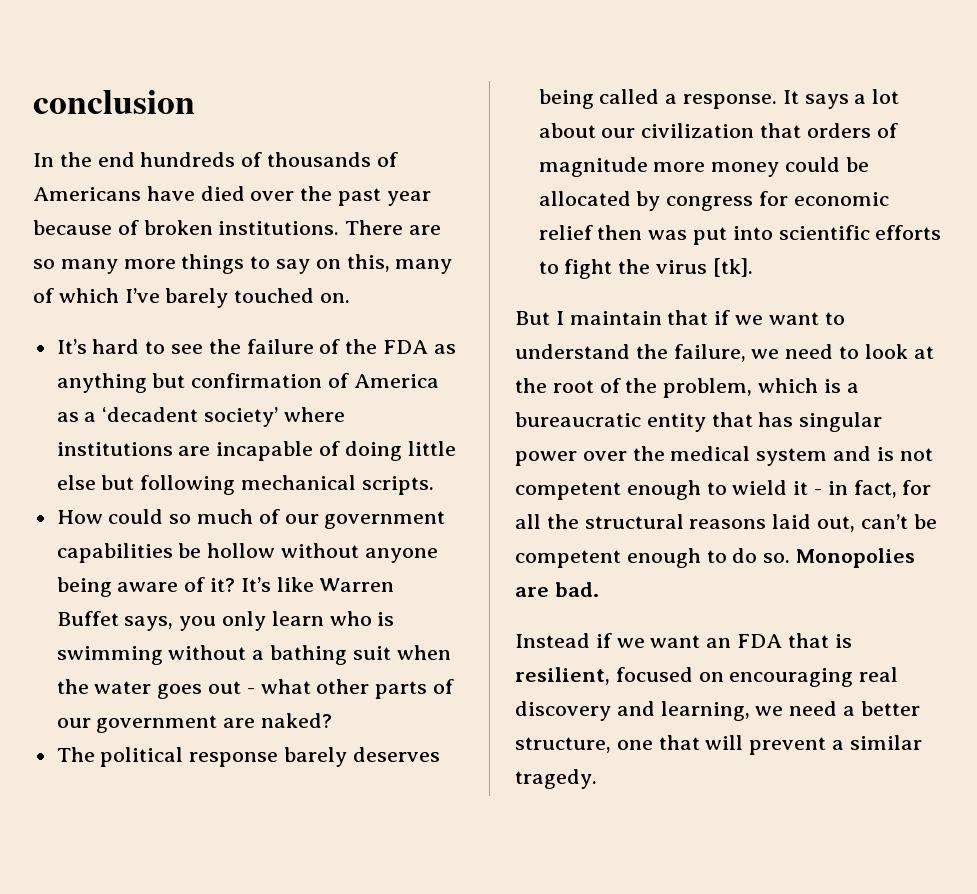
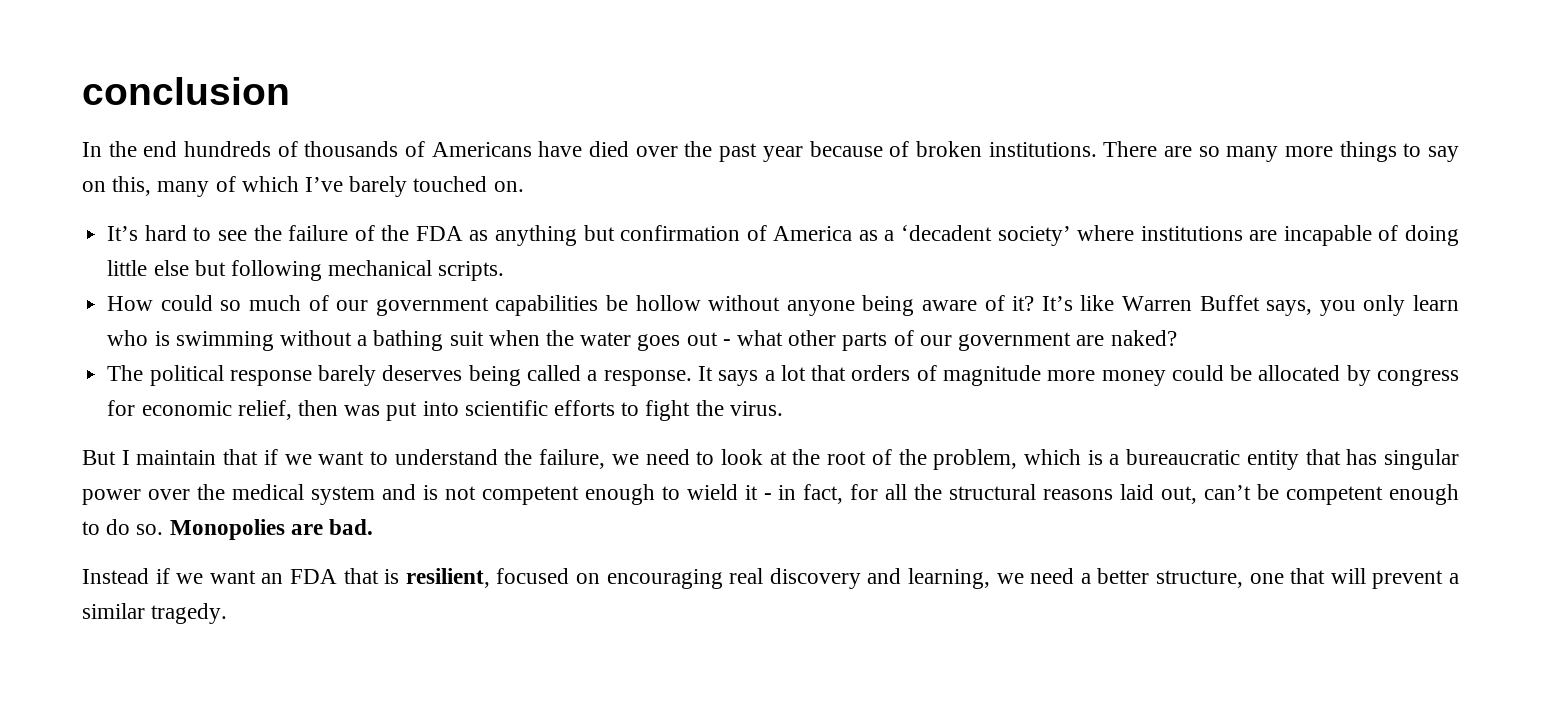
[538,123,755,138] about our civilization -> (806, 373) none
[538,225,593,240] relief -> [237,400,292,420] relief,
[656,258,753,277] virus [tk]. -> [729,401,783,416] virus.

